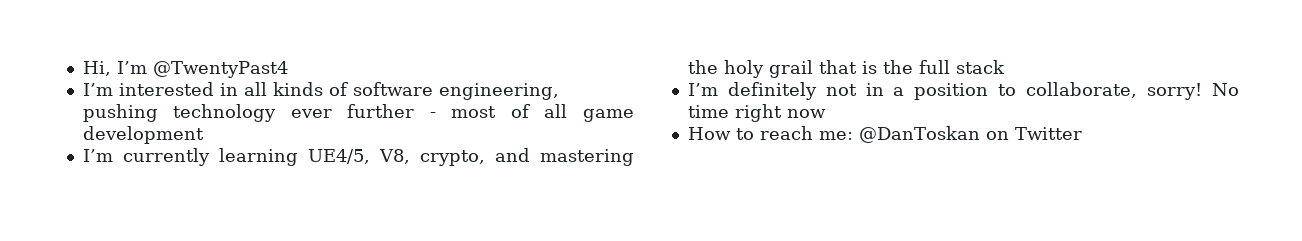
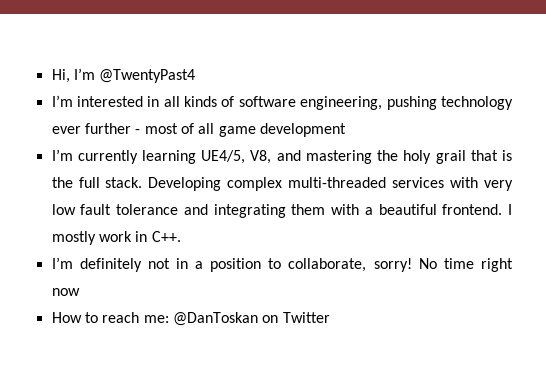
[419,150,485,166] crypto, -> (272, 157) none
[955,60,1005,74] stack -> [105,177,513,191] [51,204,512,218] [51,231,181,245] stack. Developing complex multi-threaded services with very low fault tolerance and integrating them with a beautiful frontend. I mostly work in C++.

